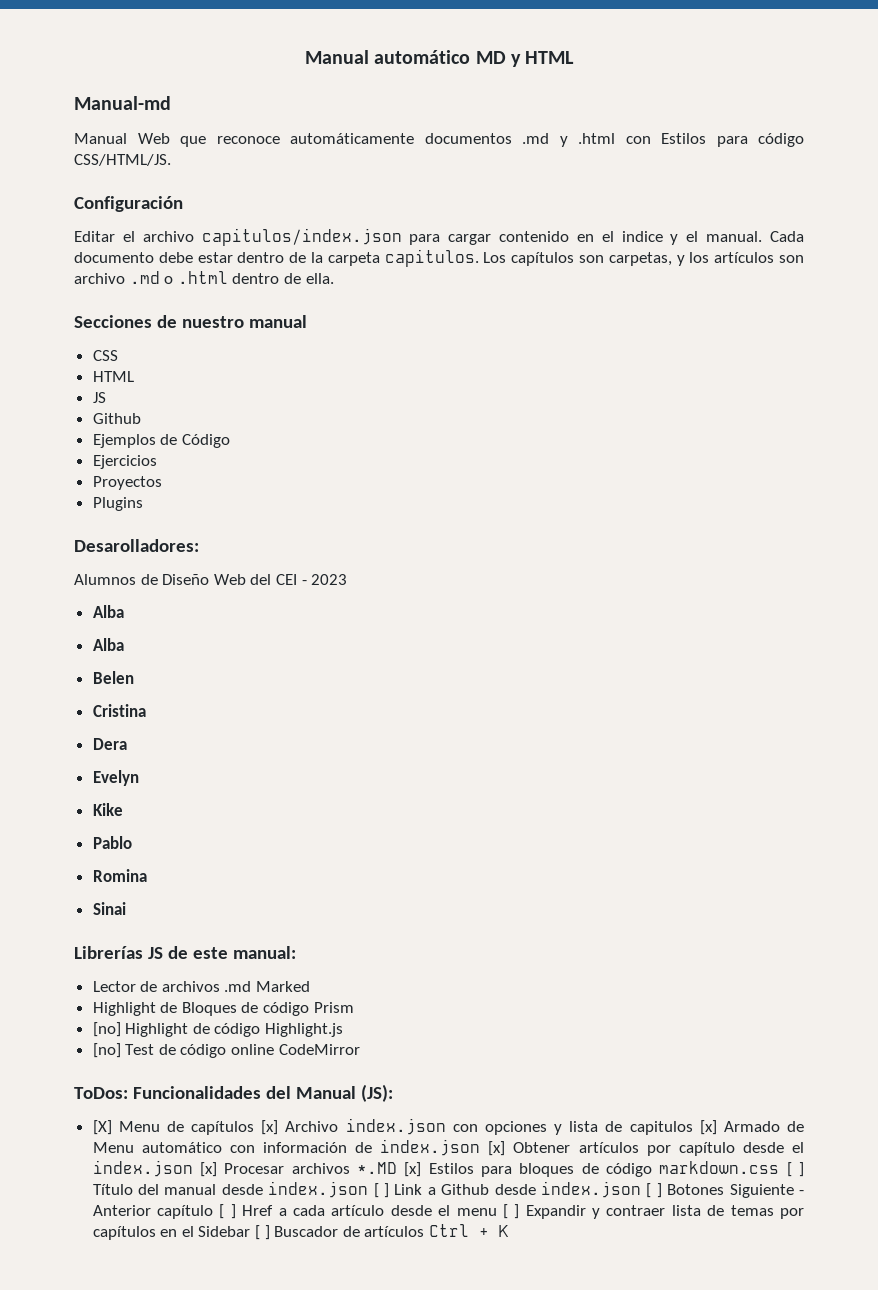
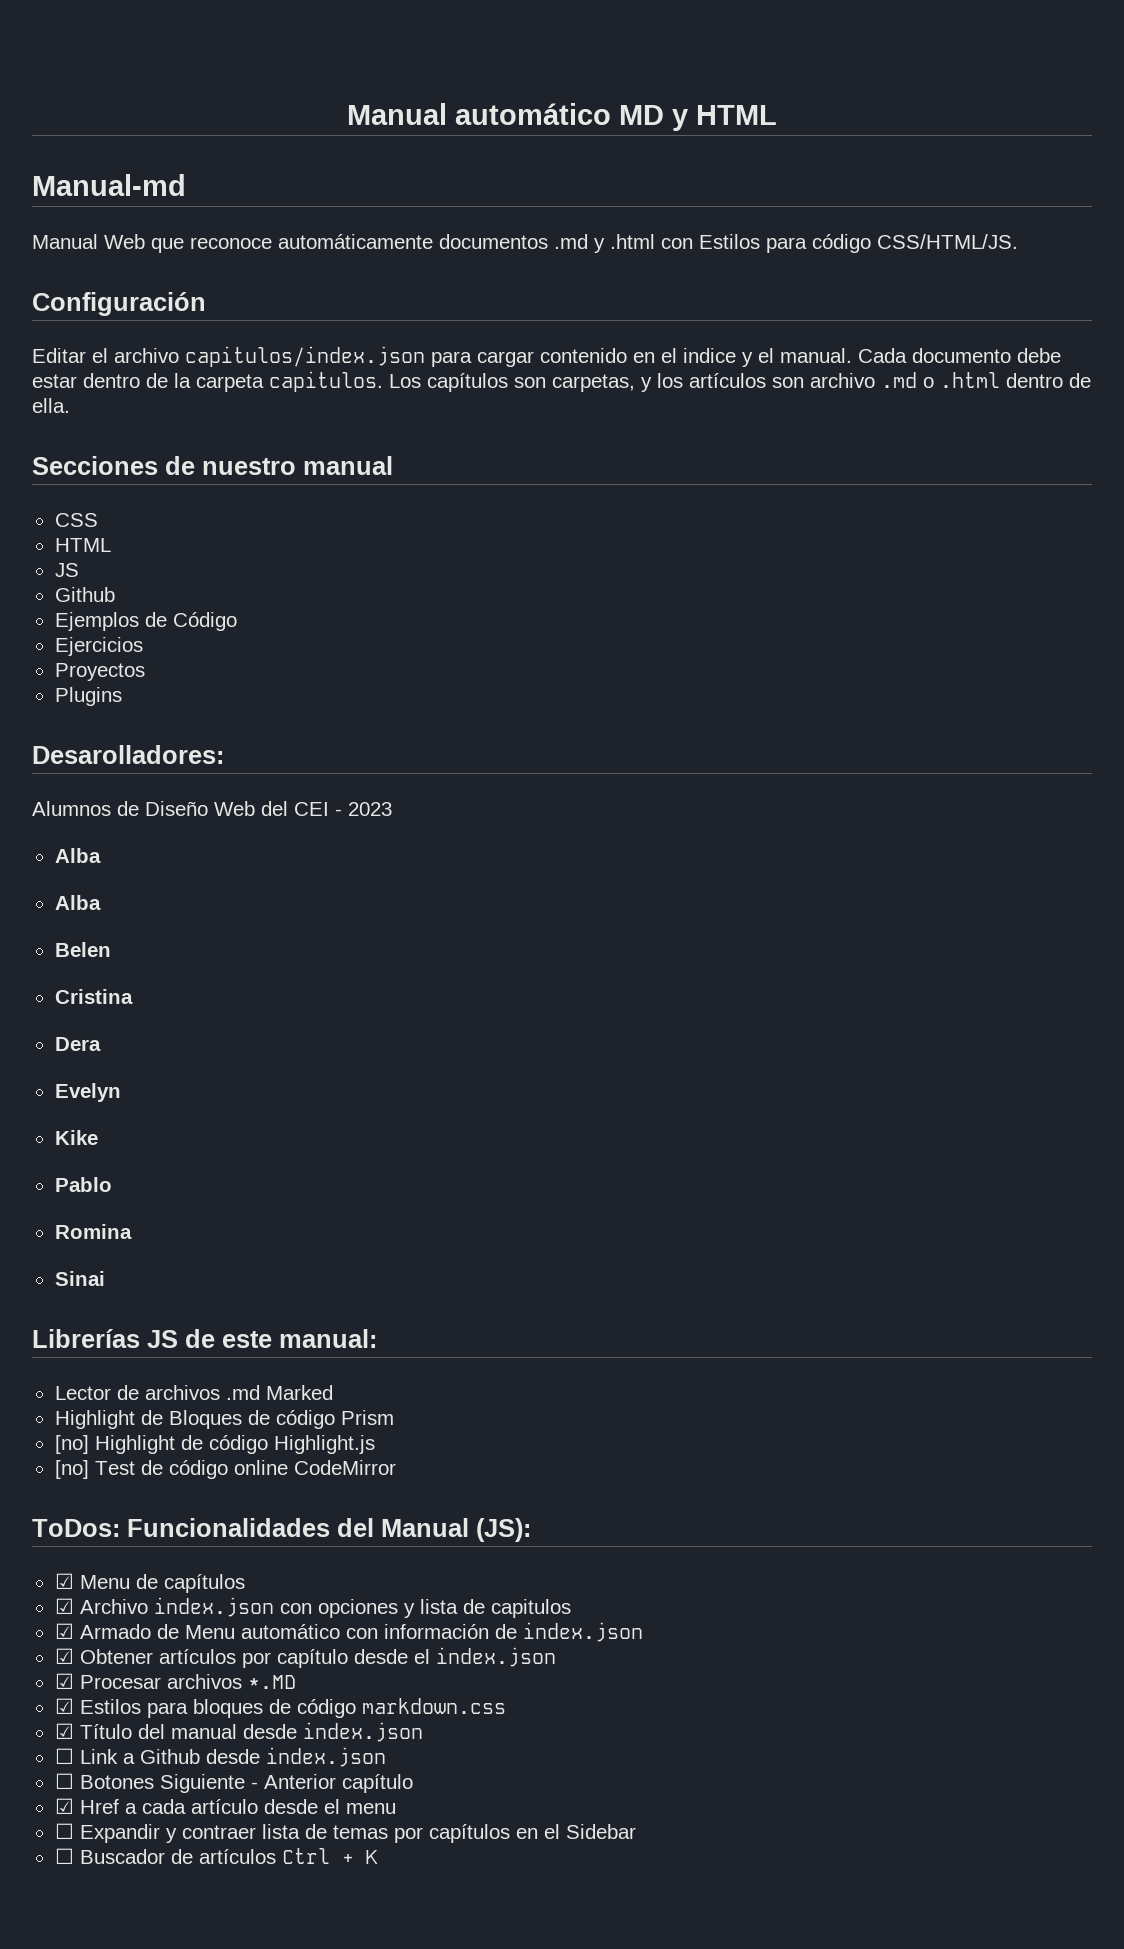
[92,1120,112,1135] [X] -> [54,1573,74,1589] ☑
[261,1120,279,1135] [x] -> [54,1598,74,1614] // ☑
[699,1120,717,1135] [x] -> [54,1623,74,1639] // ☑
[488,1141,506,1156] [x] -> [54,1648,74,1664] // ☑
[200,1162,218,1177] [x] -> [54,1673,74,1689] // ☑
[404,1162,422,1177] [x] -> [54,1698,74,1714] // ☑
[786,1162,804,1177] [ ] -> [54,1723,74,1739] // ☑
[373,1183,390,1198] [ ] -> [54,1748,74,1764] // ☐
[646,1183,662,1198] [ ] -> [54,1773,74,1789] // ☐
[219,1204,236,1219] [ ] -> [54,1798,74,1814] // ☑
[502,1204,520,1219] [ ] -> [54,1823,74,1839] // ☐
[255,1225,270,1240] [ ] -> [54,1848,74,1864] // ☐

